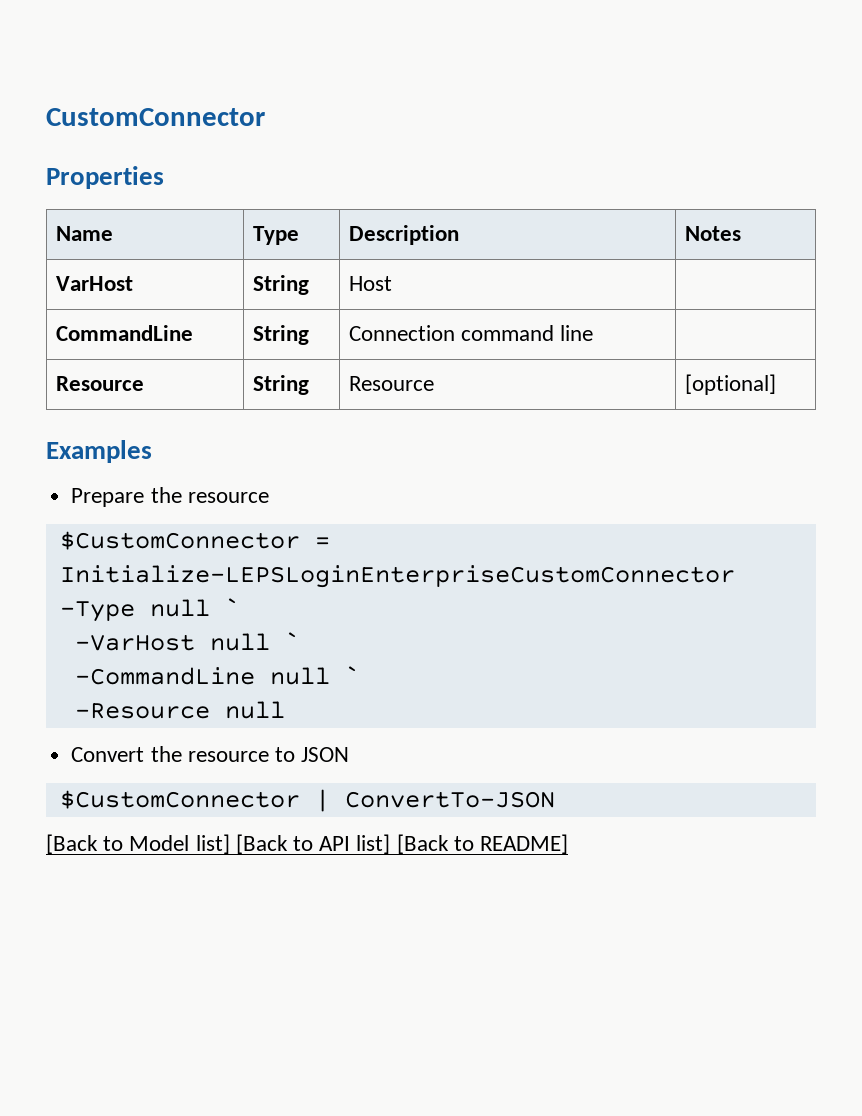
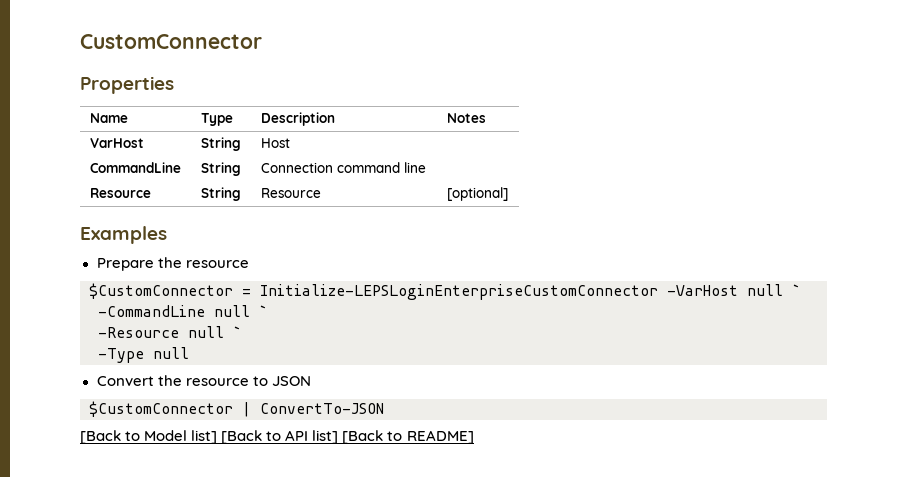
[59,598,240,622] -Type null ` // -> (658, 292) none
(285, 710) none -> [233,326,242,338] [98,347,189,363] ` // -Type null

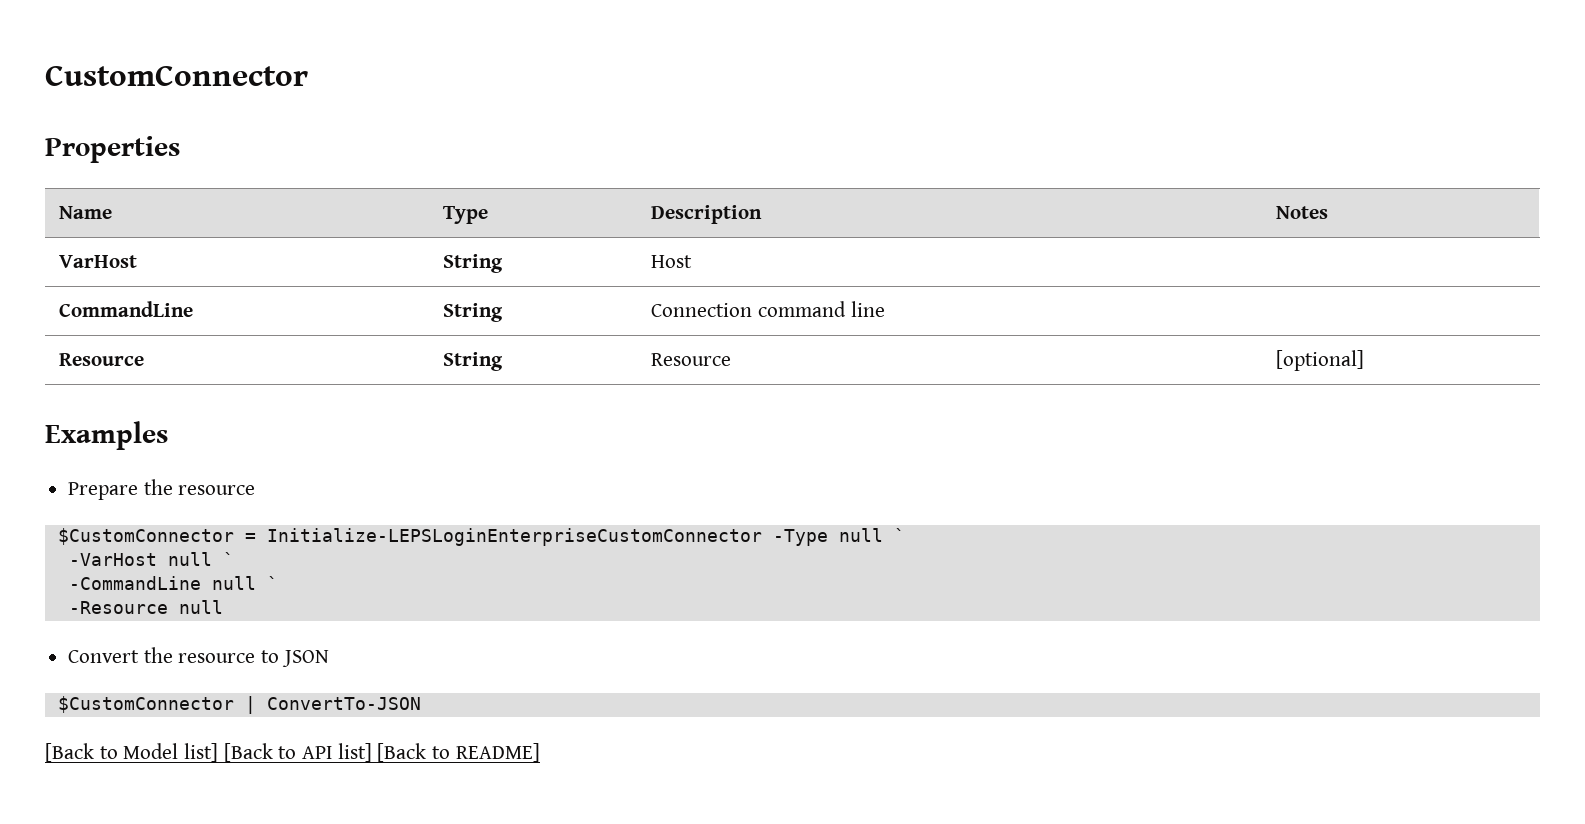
(658, 292) none -> [772,528,905,546] -Type null ` //
[233,326,242,338] [98,347,189,363] ` // -Type null -> (223, 607) none

